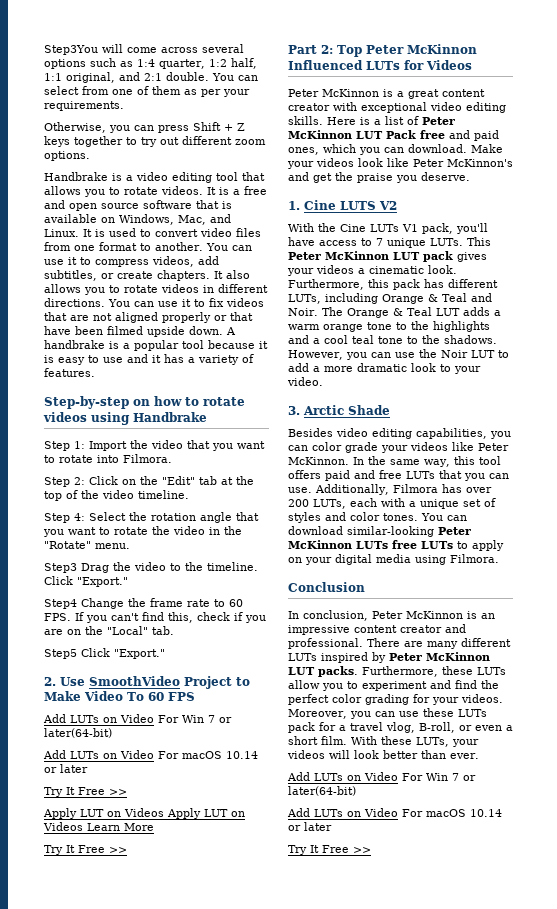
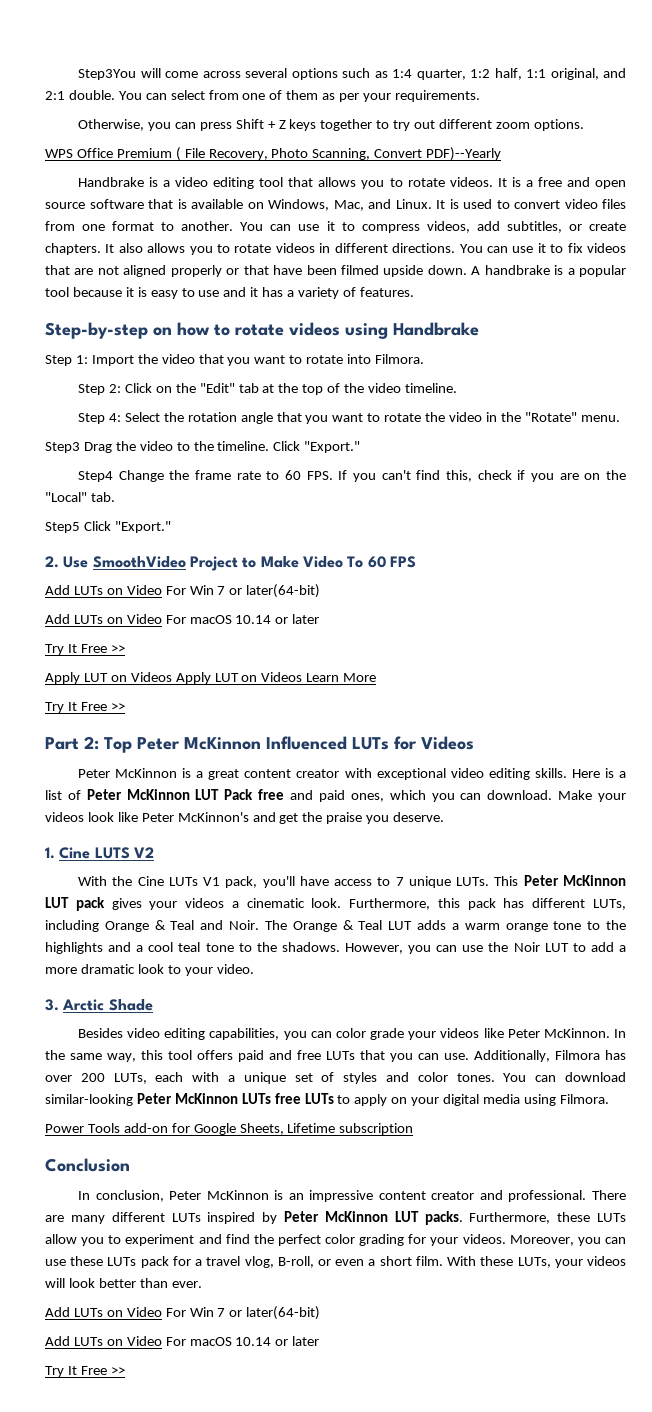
(90, 156) none -> [45,147,502,161] // WPS Office Premium ( File Recovery, Photo Scanning, Convert PDF)--Yearly
(499, 558) none -> [45,1123,414,1135] // Power Tools add-on for Google Sheets, Lifetime subscription

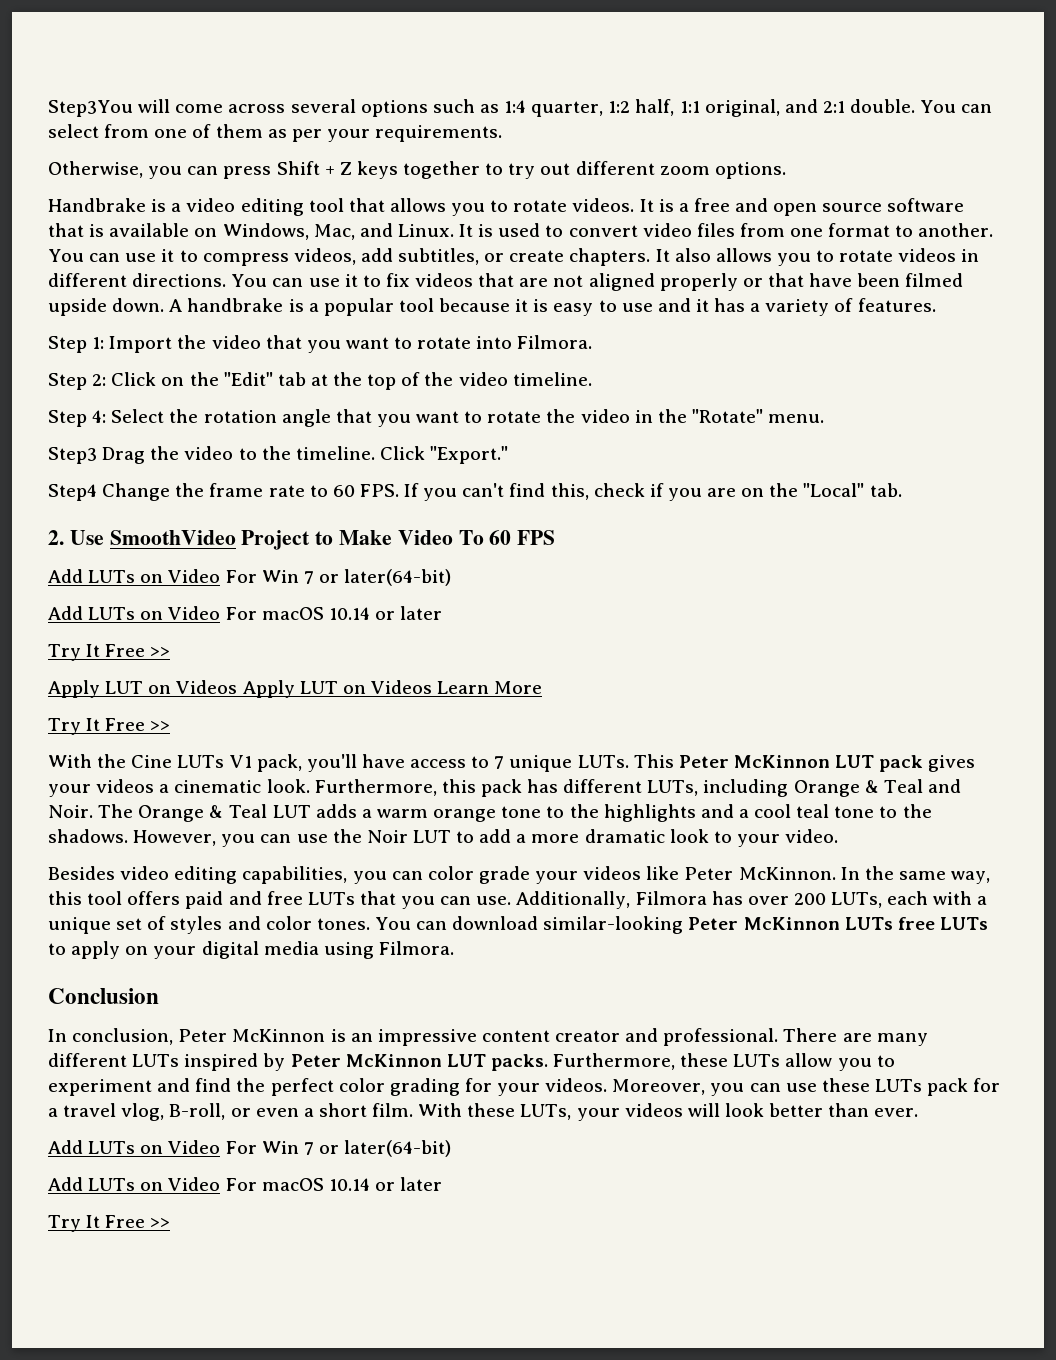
[45,147,502,161] // WPS Office Premium ( File Recovery, Photo Scanning, Convert PDF)--Yearly -> (786, 170) none
[45,322,479,339] // Step-by-step on how to rotate videos using Handbrake -> (936, 305) none
[45,521,171,533] // Step5 Click "Export." -> (902, 490) none
[45,736,474,753] [78,768,627,780] [45,789,627,802] [45,812,445,824] [45,847,154,859] // Part 2: Top Peter McKinnon Influenced LUTs for Videos // Peter McKinnon is a great content creator with exceptional video editing skills. Here is a list of Peter McKinnon LUT Pack free and paid ones, which you can download. Make your videos look like Peter McKinnon's and get the praise you deserve. // 1. Cine LUTS V2 -> (171, 726) none
[45,999,153,1011] // 3. Arctic Shade -> (839, 836) none
[45,1123,414,1135] // Power Tools add-on for Google Sheets, Lifetime subscription -> (454, 948) none

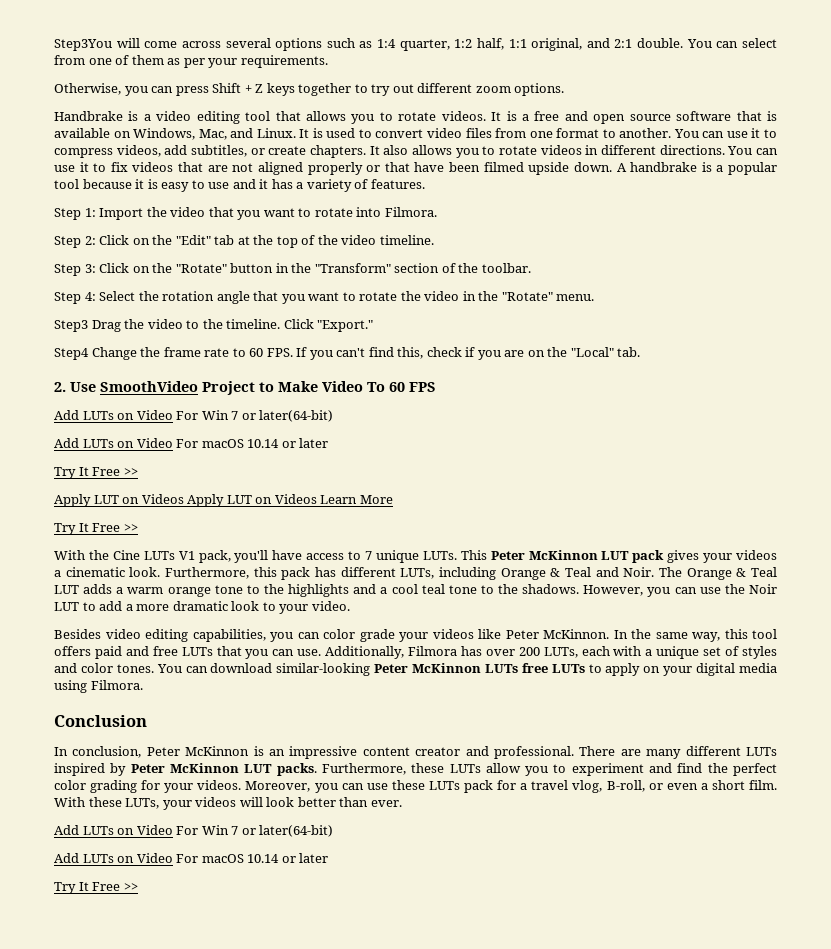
(592, 379) none -> [54,263,531,276] // Step 3: Click on the "Rotate" button in the "Transform" section of the toolbar.

